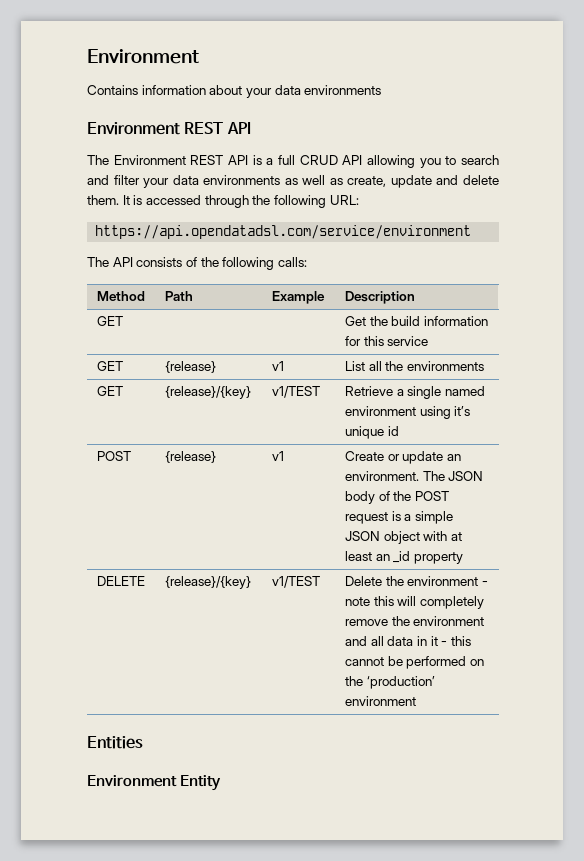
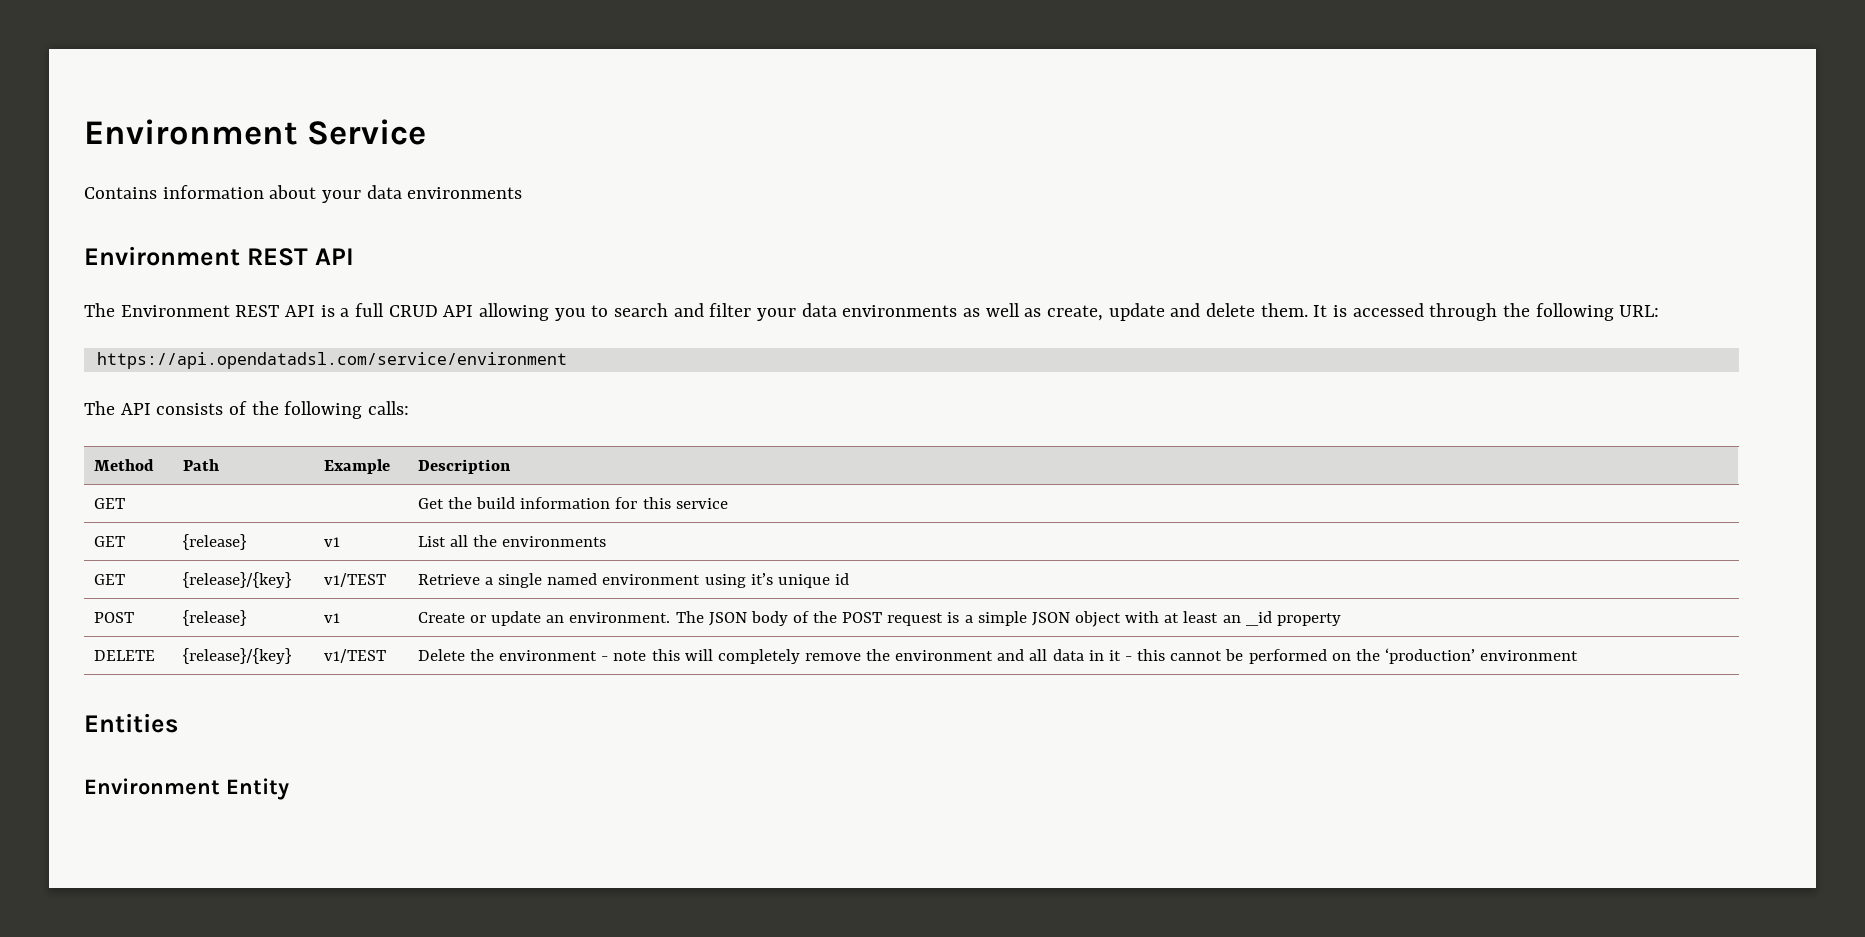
[87,49,199,64] Environment -> [84,119,427,145] Environment Service

